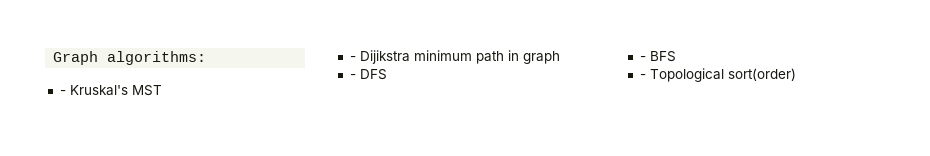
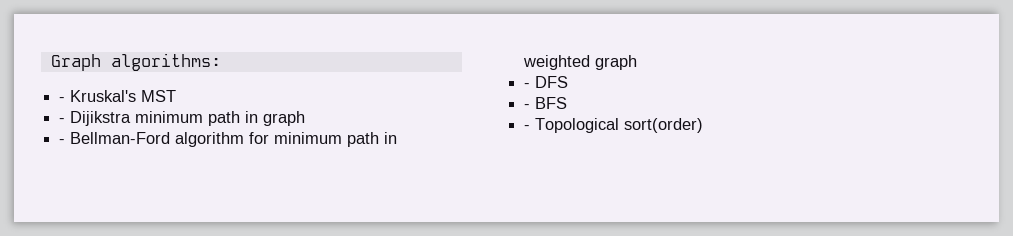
(560, 57) none -> [59,132,398,147] [523,55,638,70] // - Bellman-Ford algorithm for minimum path in weighted graph

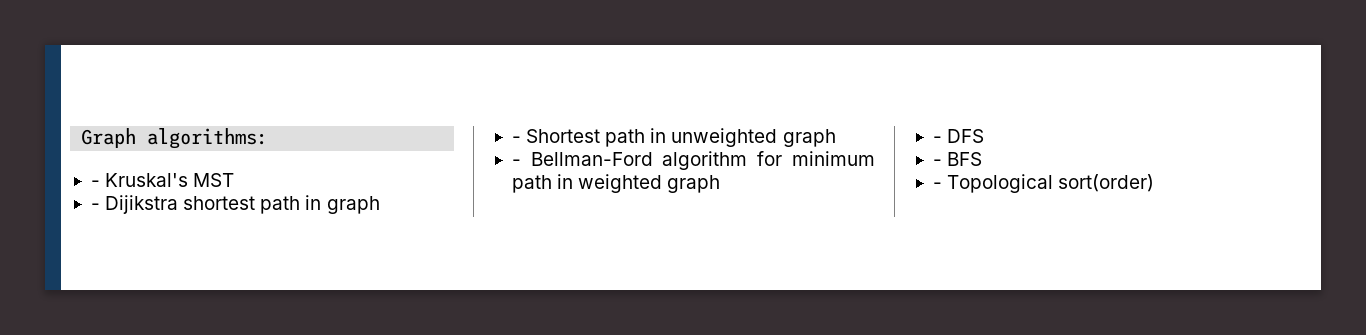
[135,111,204,123] minimum -> [183,196,256,210] shortest
(306, 118) none -> [511,128,836,147] // - Shortest path in unweighted graph

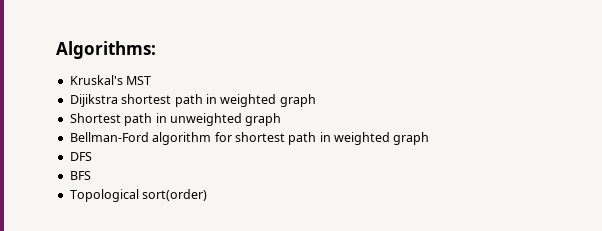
[81,128,269,149] [90,180,100,187] Graph algorithms: // - -> [56,41,156,59] Algorithms: //
[90,203,100,210] - -> (152, 80) none
[326,196,380,214] [511,136,521,143] graph // - -> [220,94,316,107] weighted graph //
[511,159,521,166] - -> (282, 119) none
[792,151,876,166] [511,174,721,193] [932,136,942,143] minimum path in weighted graph // - -> [234,132,430,145] shortest path in weighted graph //
[932,159,942,166] - -> (92, 156) none
[932,182,942,189] - -> (91, 175) none

